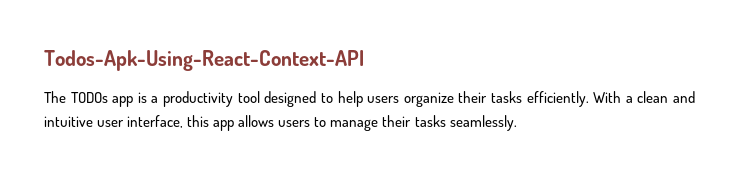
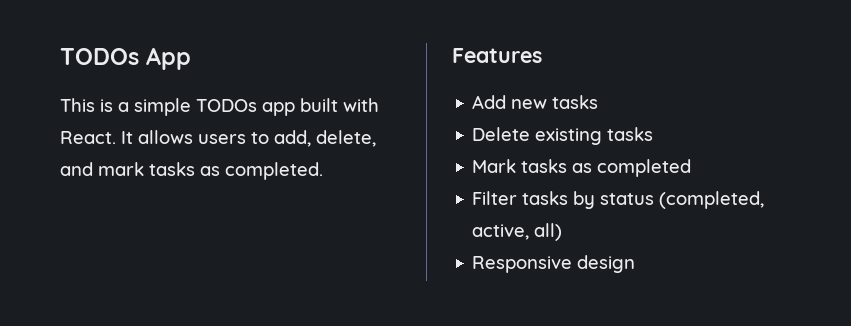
[44,50,364,71] [44,91,695,107] [44,115,517,131] Todos-Apk-Using-React-Context-API // The TODOs app is a productivity tool designed to help users organize their tasks efficiently. With a clean and intuitive user interface, this app allows users to manage their tasks seamlessly. -> [60,47,191,70] [60,98,379,116] [60,130,376,147] [60,162,323,180] [452,48,542,63] [472,95,599,109] [472,127,654,145] [472,159,692,177] [472,191,765,209] [472,223,563,241] [472,255,636,273] TODOs App // This is a simple TODOs app built with React. It allows users to add, delete, and mark tasks as completed. // Features // Add new tasks // Delete existing tasks // Mark tasks as completed // Filter tasks by status (completed, active, all) // Responsive design

